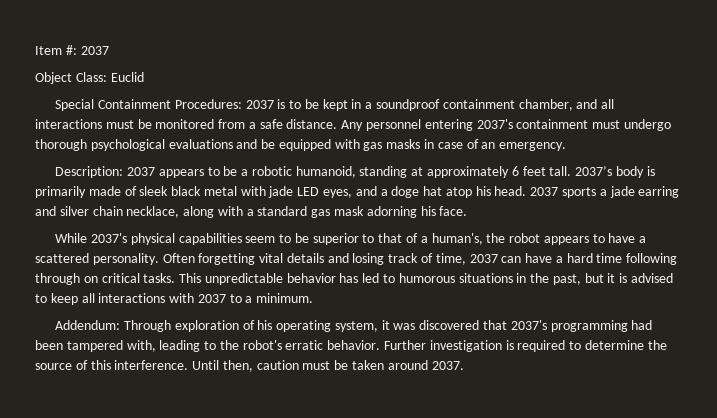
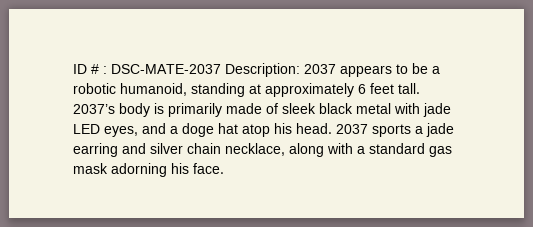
[35,45,109,55] [35,72,144,84] [55,99,615,111] [35,119,671,131] [35,139,567,151] Item #: 2037 // Object Class: Euclid // Special Containment Procedures: 2037 is to be kept in a soundproof containment chamber, and all interactions must be monitored from a safe distance. Any personnel entering 2037's containment must undergo thorough psychological evaluations and be equipped with gas masks in case of an emergency. // -> [73,64,221,74] ID # : DSC-MATE-2037
[55,233,647,245] [35,253,678,265] [35,273,674,285] [35,293,314,305] [55,320,653,332] [35,340,667,352] [35,360,464,372] // While 2037's physical capabilities seem to be superior to that of a human's, the robot appears to have a scattered personality. Often forgetting vital details and losing track of time, 2037 can have a hard time following through on critical tasks. This unpredictable behavior has led to humorous situations in the past, but it is advised to keep all interactions with 2037 to a minimum. // Addendum: Through exploration of his operating system, it was discovered that 2037's programming had been tampered with, leading to the robot's erratic behavior. Further investigation is required to determine the source of this interference. Until then, caution must be taken around 2037. -> (224, 168) none

